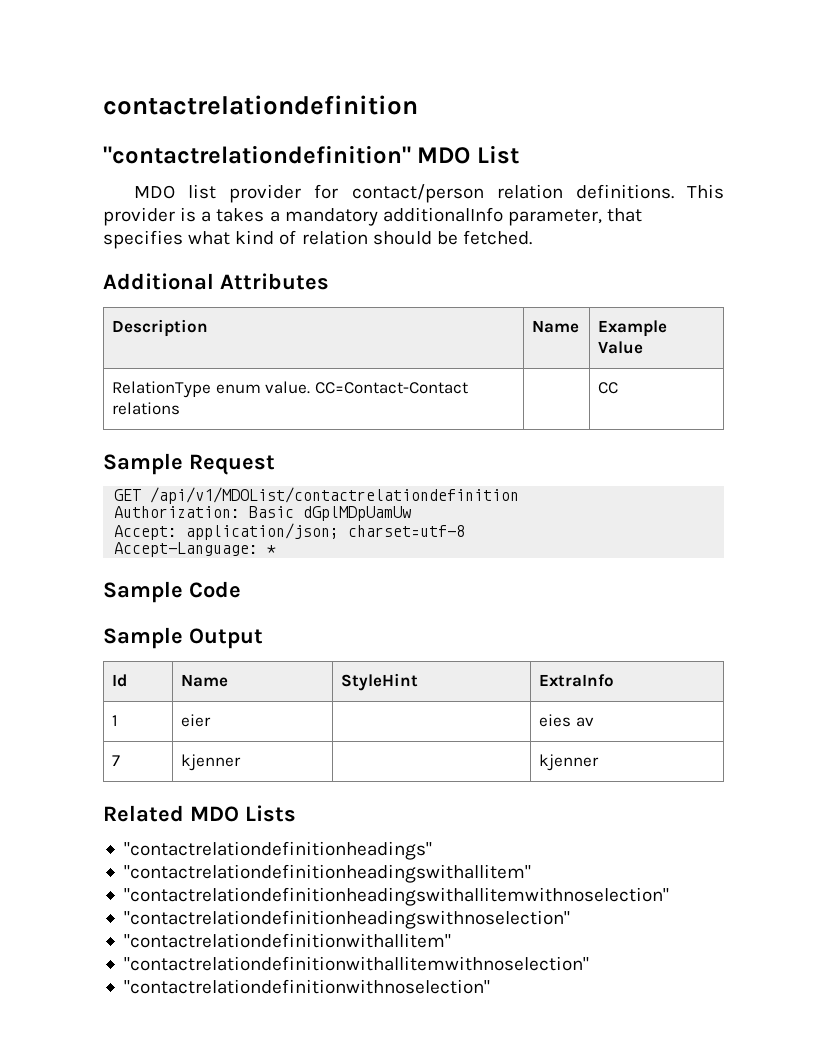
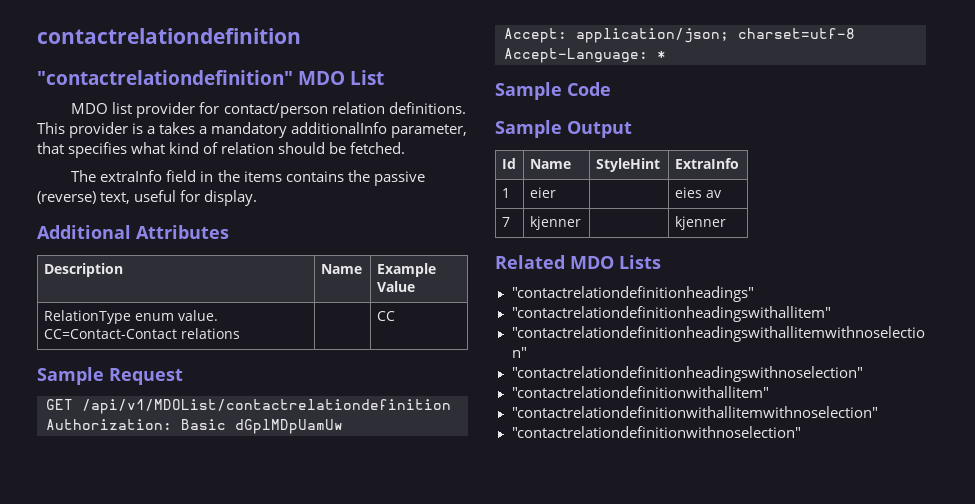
(532, 237) none -> [71,170,425,186] [37,190,258,206] // The extraInfo field in the items contains the passive (reverse) text, useful for display.

